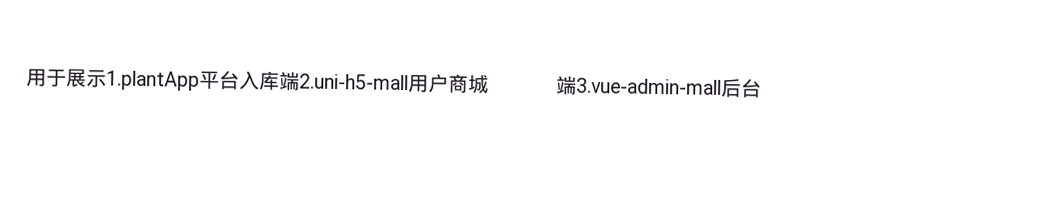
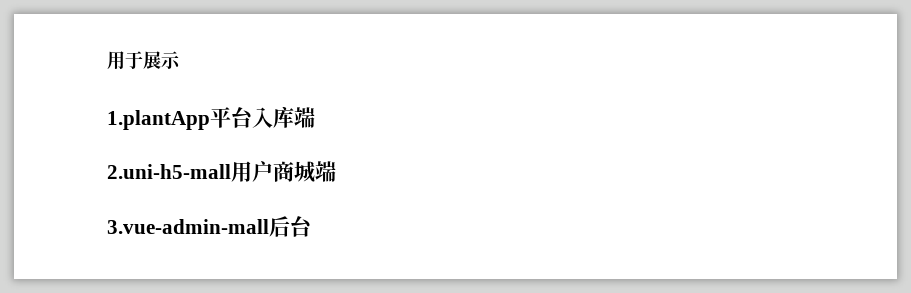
(107, 78) none -> (181, 60) //
(300, 81) none -> (315, 117) //
(577, 85) none -> (336, 171) //

